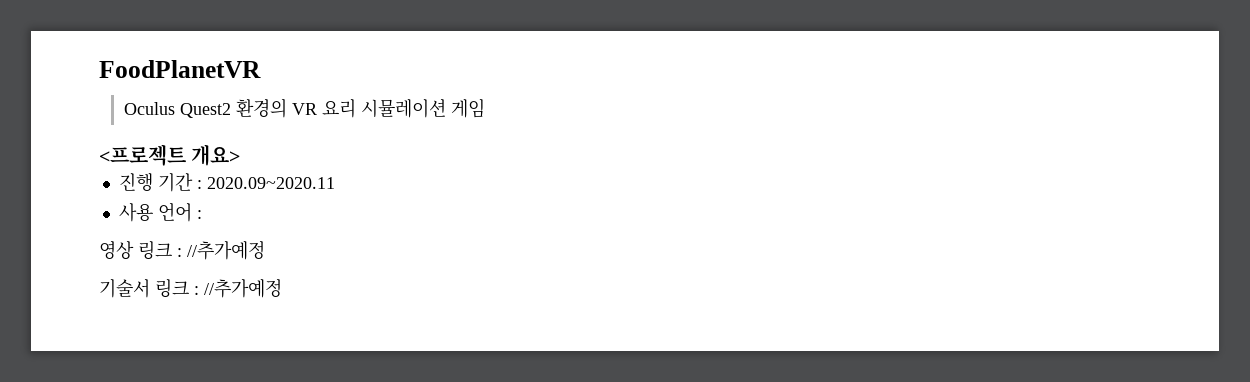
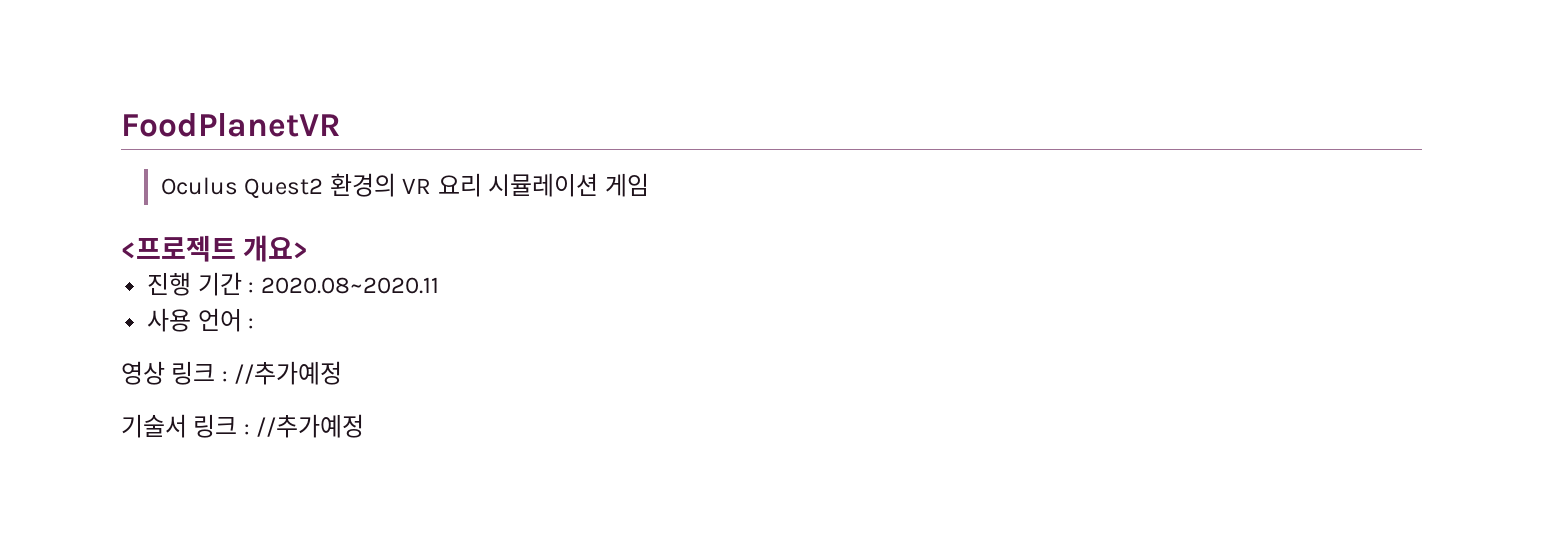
[206,177,335,189] 2020.09~2020.11 -> [260,277,439,294] 2020.08~2020.11

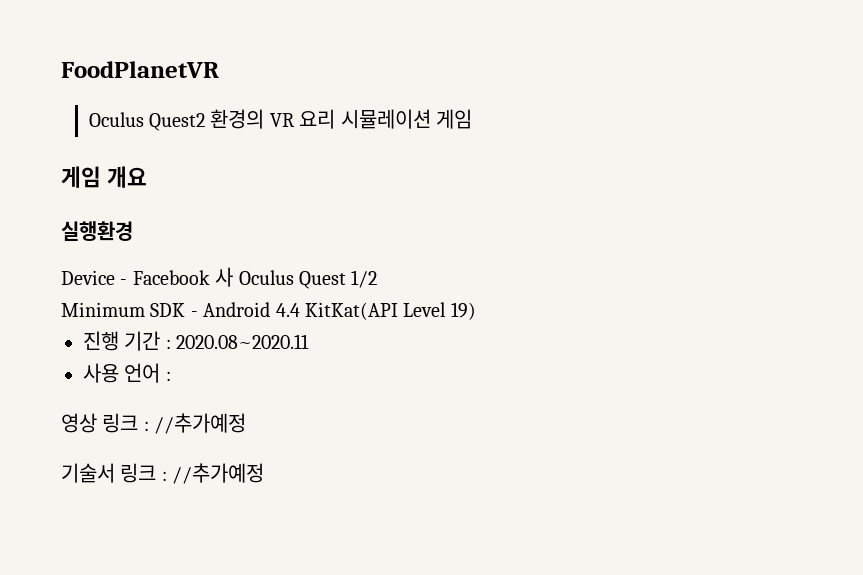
[121,235,309,262] <프로젝트 개요> -> [61,166,147,188] [61,221,133,241] [61,267,378,289] [61,302,476,320] 게임 개요 // 실행환경 // Device - Facebook 사 Oculus Quest 1/2 // Minimum SDK - Android 4.4 KitKat(API Level 19)

